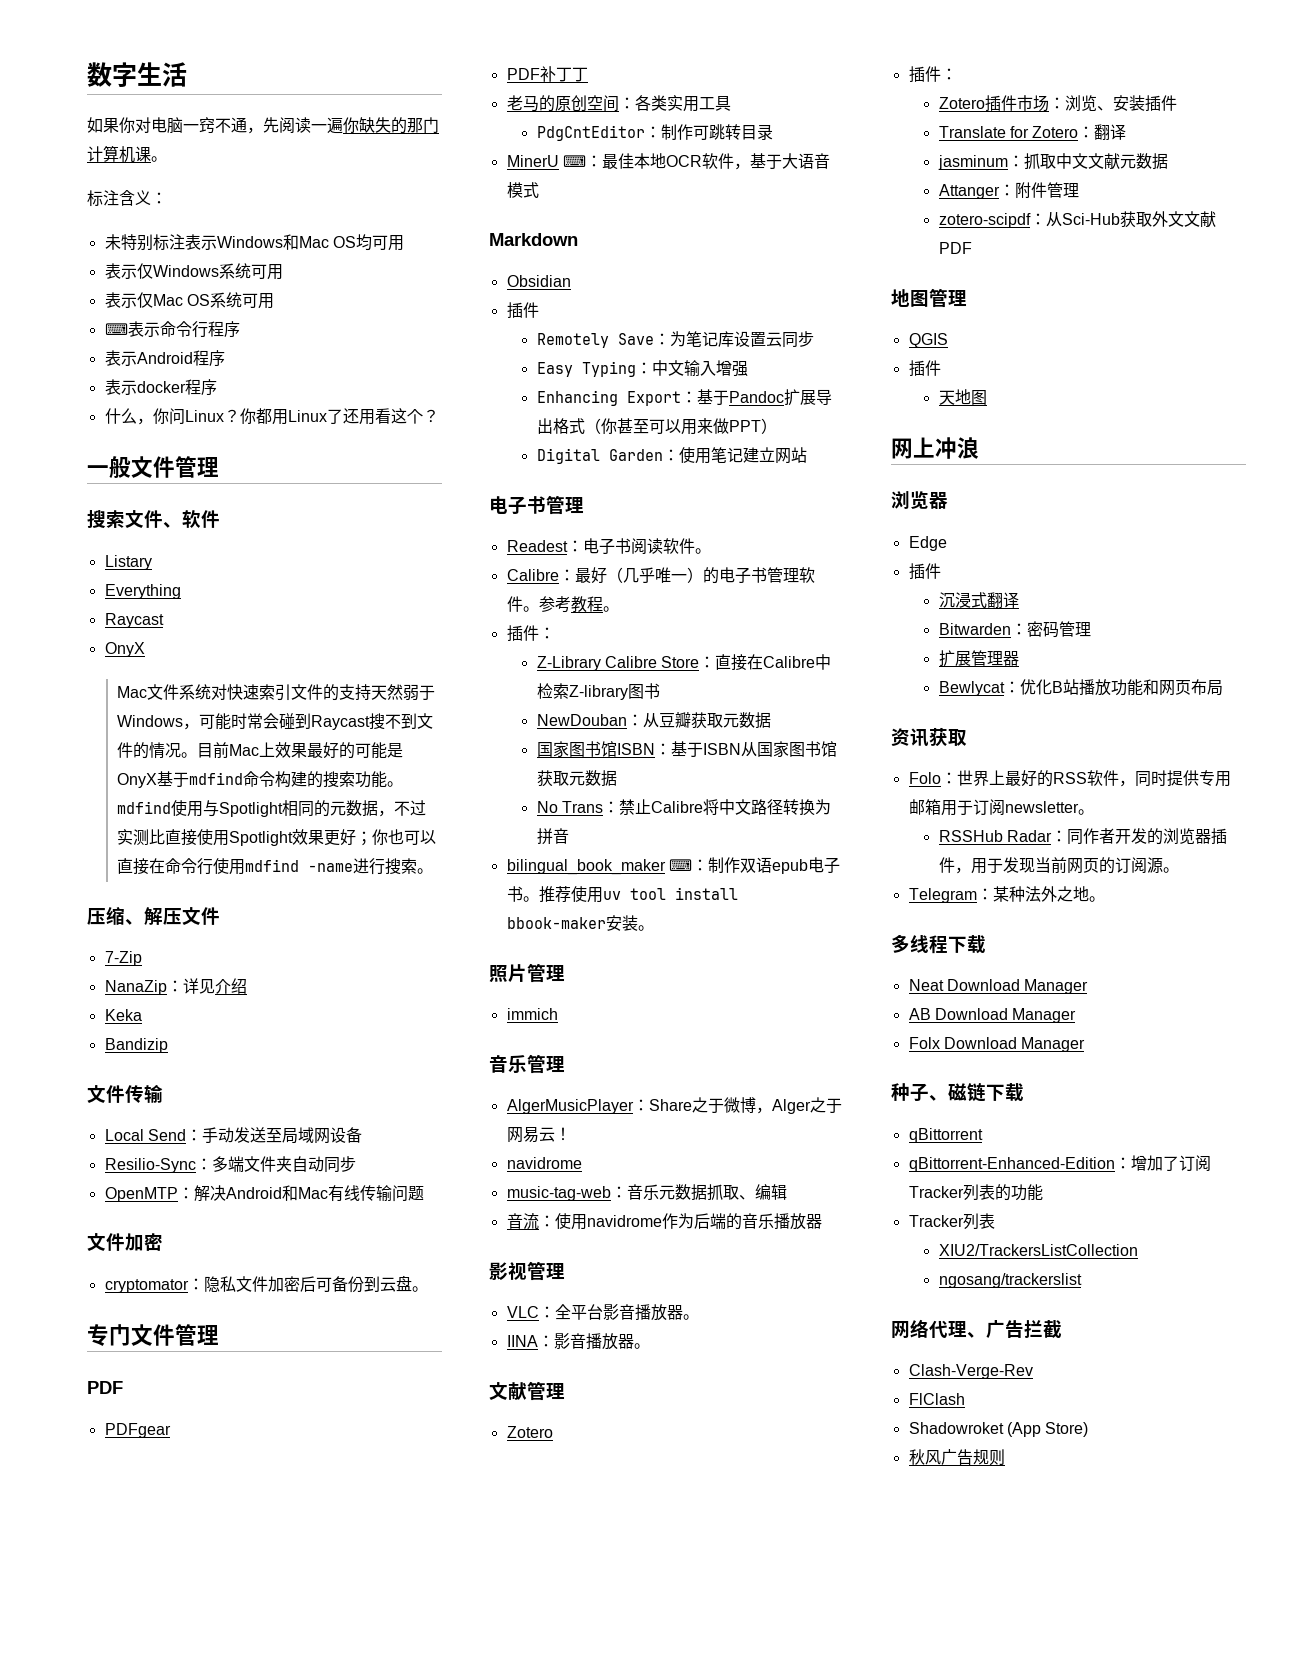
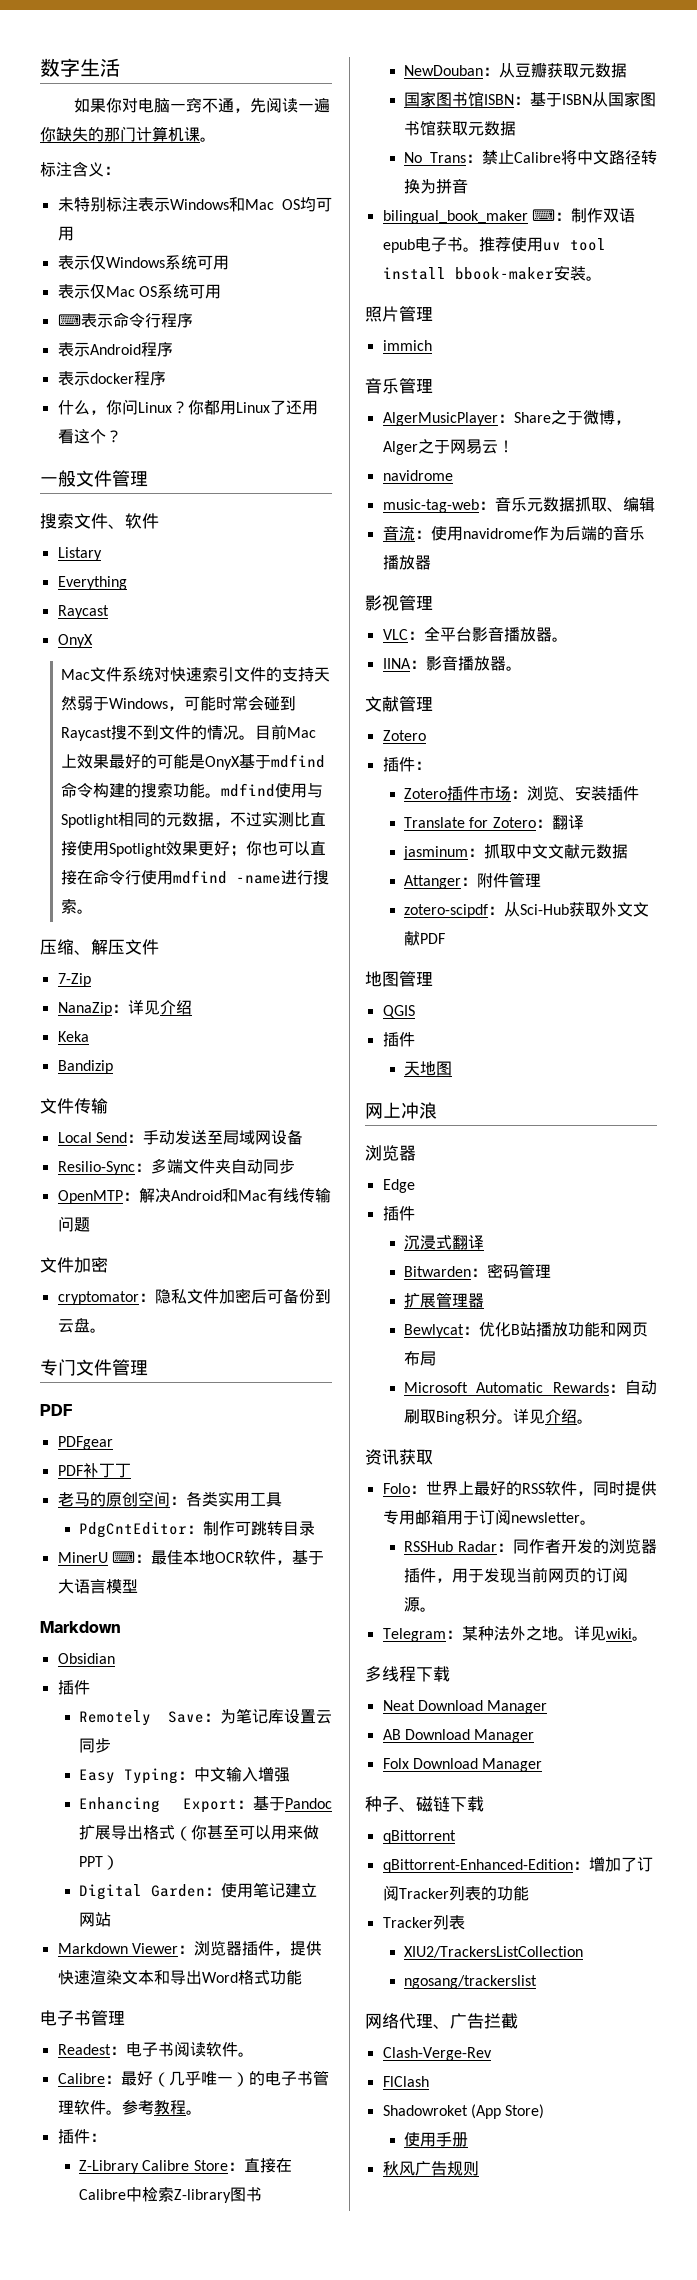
[813,153,830,169] [506,182,539,198] 音模式 -> [89,1579,138,1594] 言模型
(807, 455) none -> [57,1940,322,1956] [57,1970,302,1985] // Markdown Viewer：浏览器插件，提供快速渲染文本和导出Word格式功能
(1223, 688) none -> [403,1380,657,1395] [403,1409,593,1425] // Microsoft Automatic Rewards：自动刷取Bing积分。详见介绍。
(1105, 899) none -> [573,1626,648,1641] 详见wiki。
(1089, 1429) none -> [403,2132,468,2147] // 使用手册

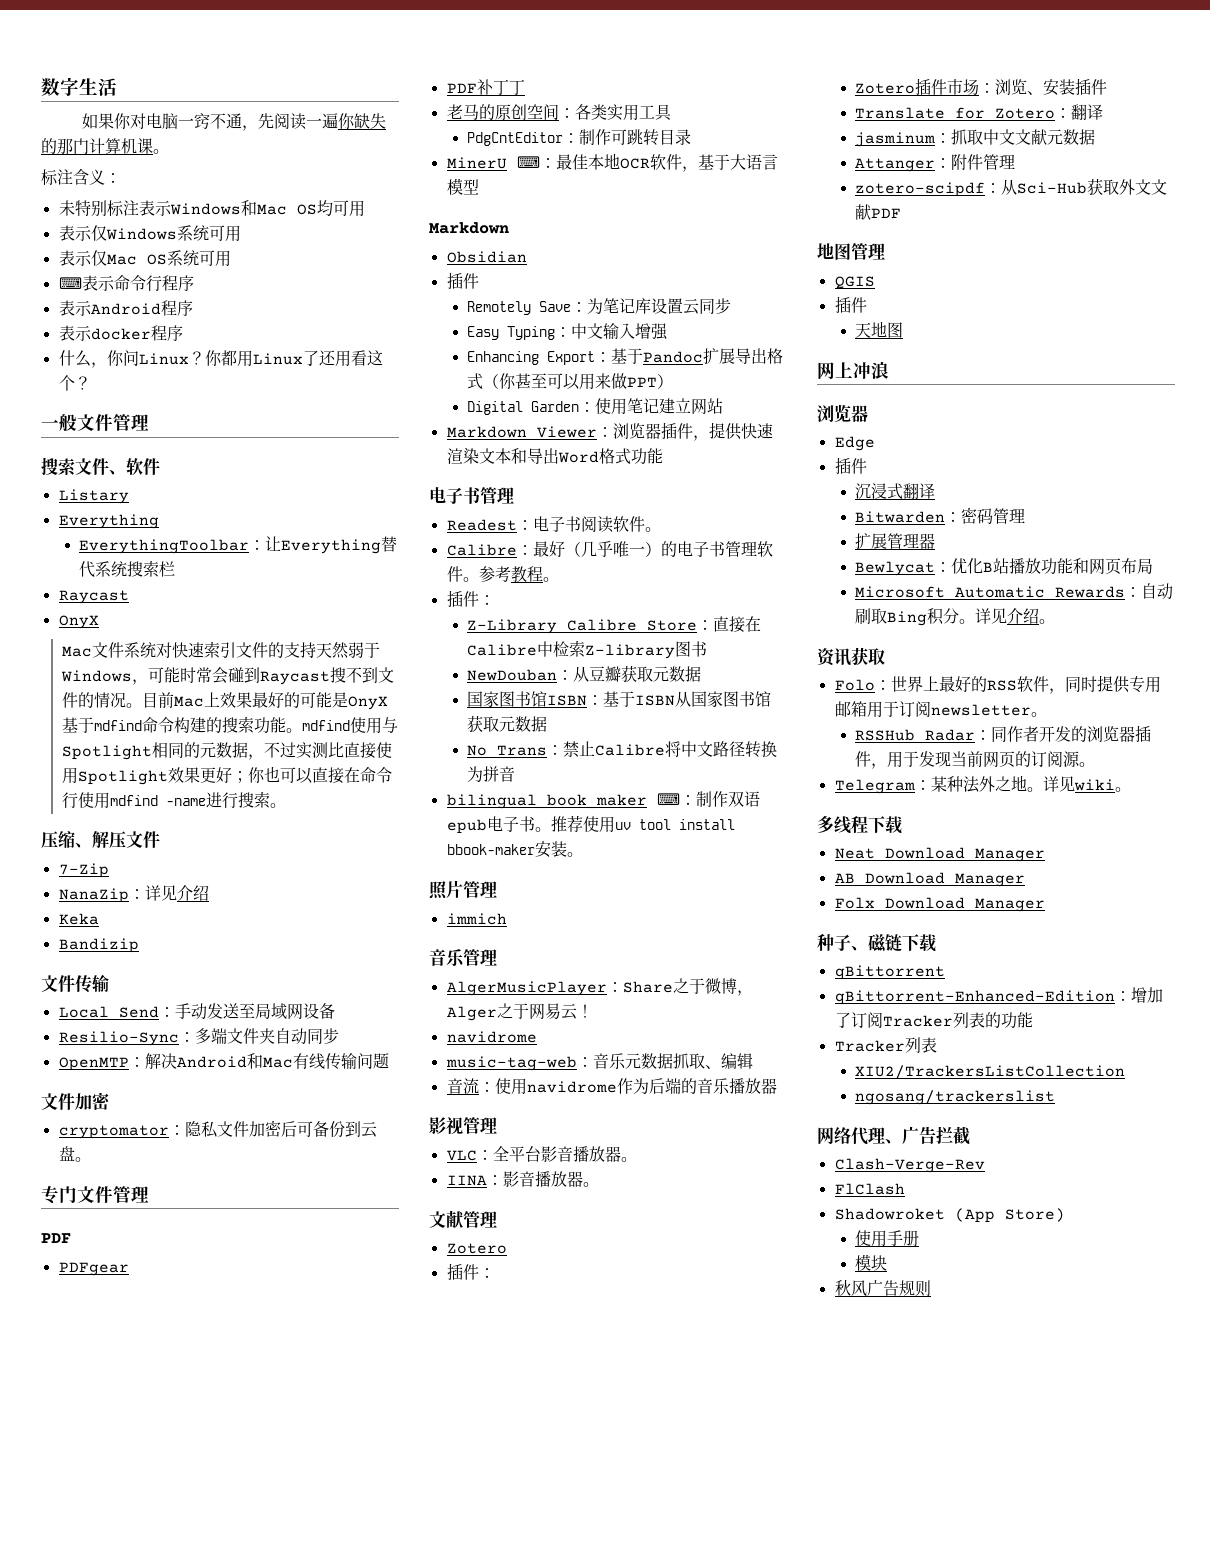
(127, 583) none -> [79,536,398,554] [79,560,176,578] // EverythingToolbar：让Everything替代系统搜索栏
(468, 2139) none -> [855,1254,888,1271] // 模块

